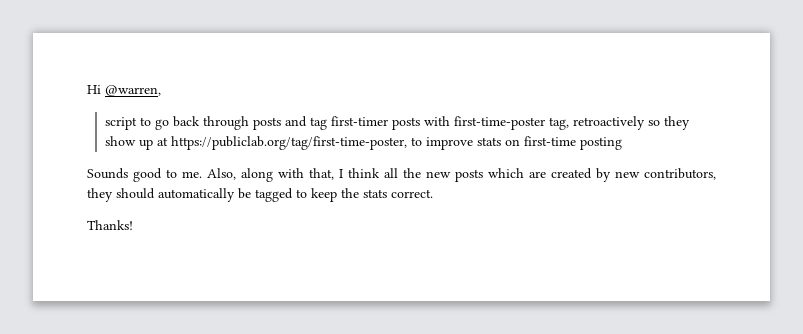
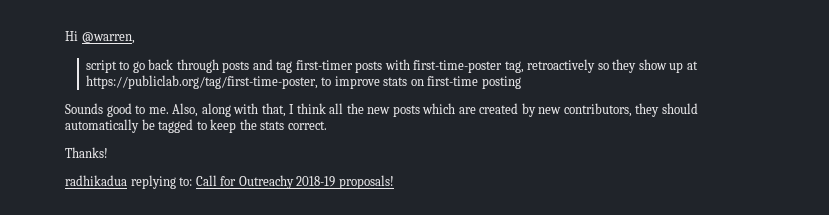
(133, 225) none -> [65,175,394,189] // radhikadua replying to: Call for Outreachy 2018-19 proposals!

